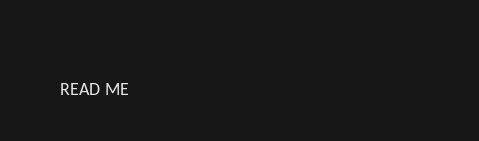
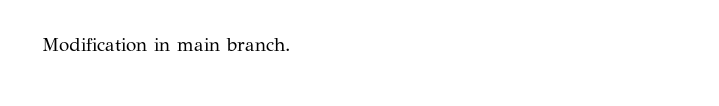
[60,83,129,95] READ ME -> [42,38,290,52] Modification in main branch.

